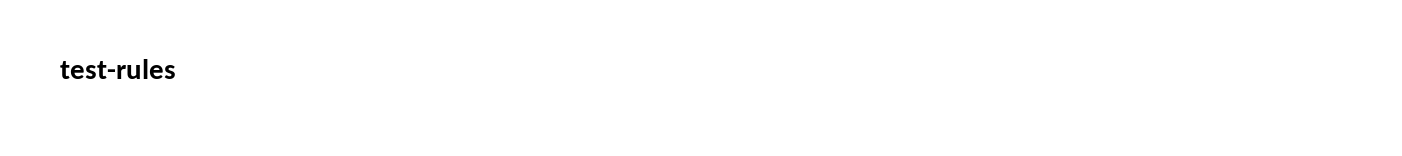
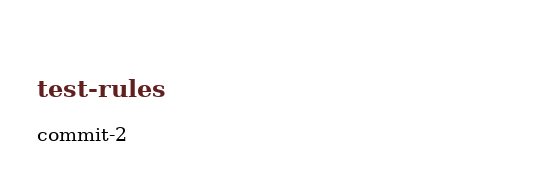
(176, 69) none -> [37,127,127,141] // commit-2

